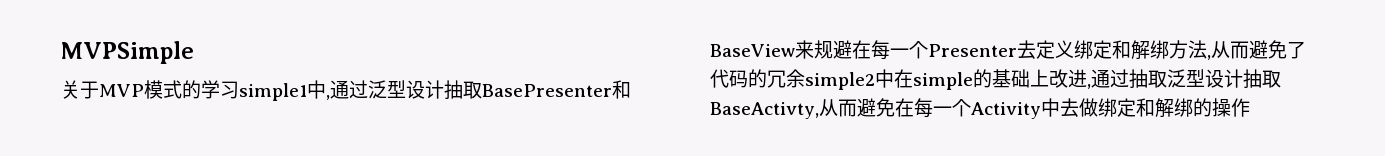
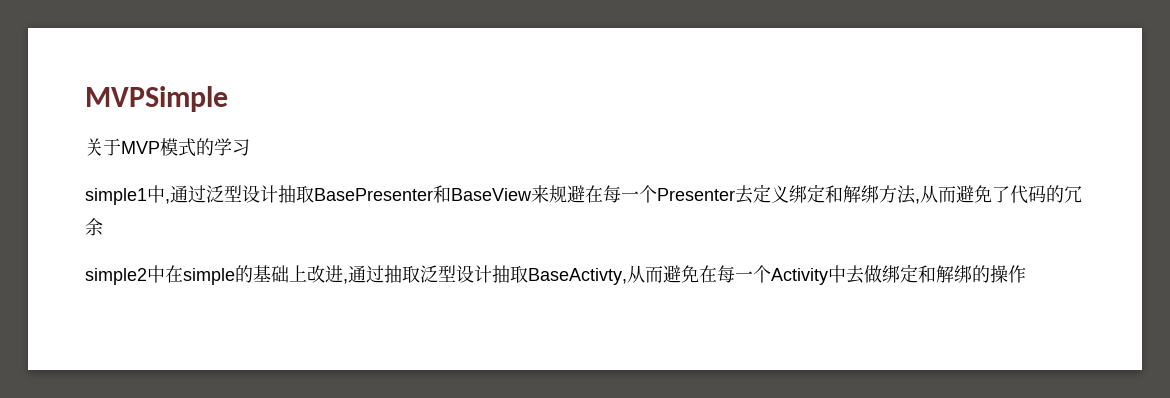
(239, 90) none -> (250, 147) //
(805, 78) none -> (103, 227) //

